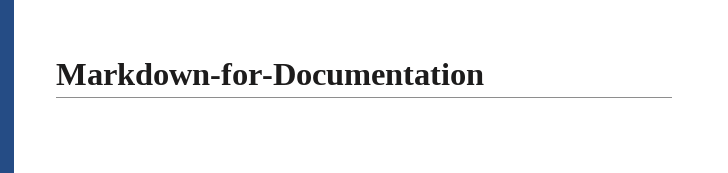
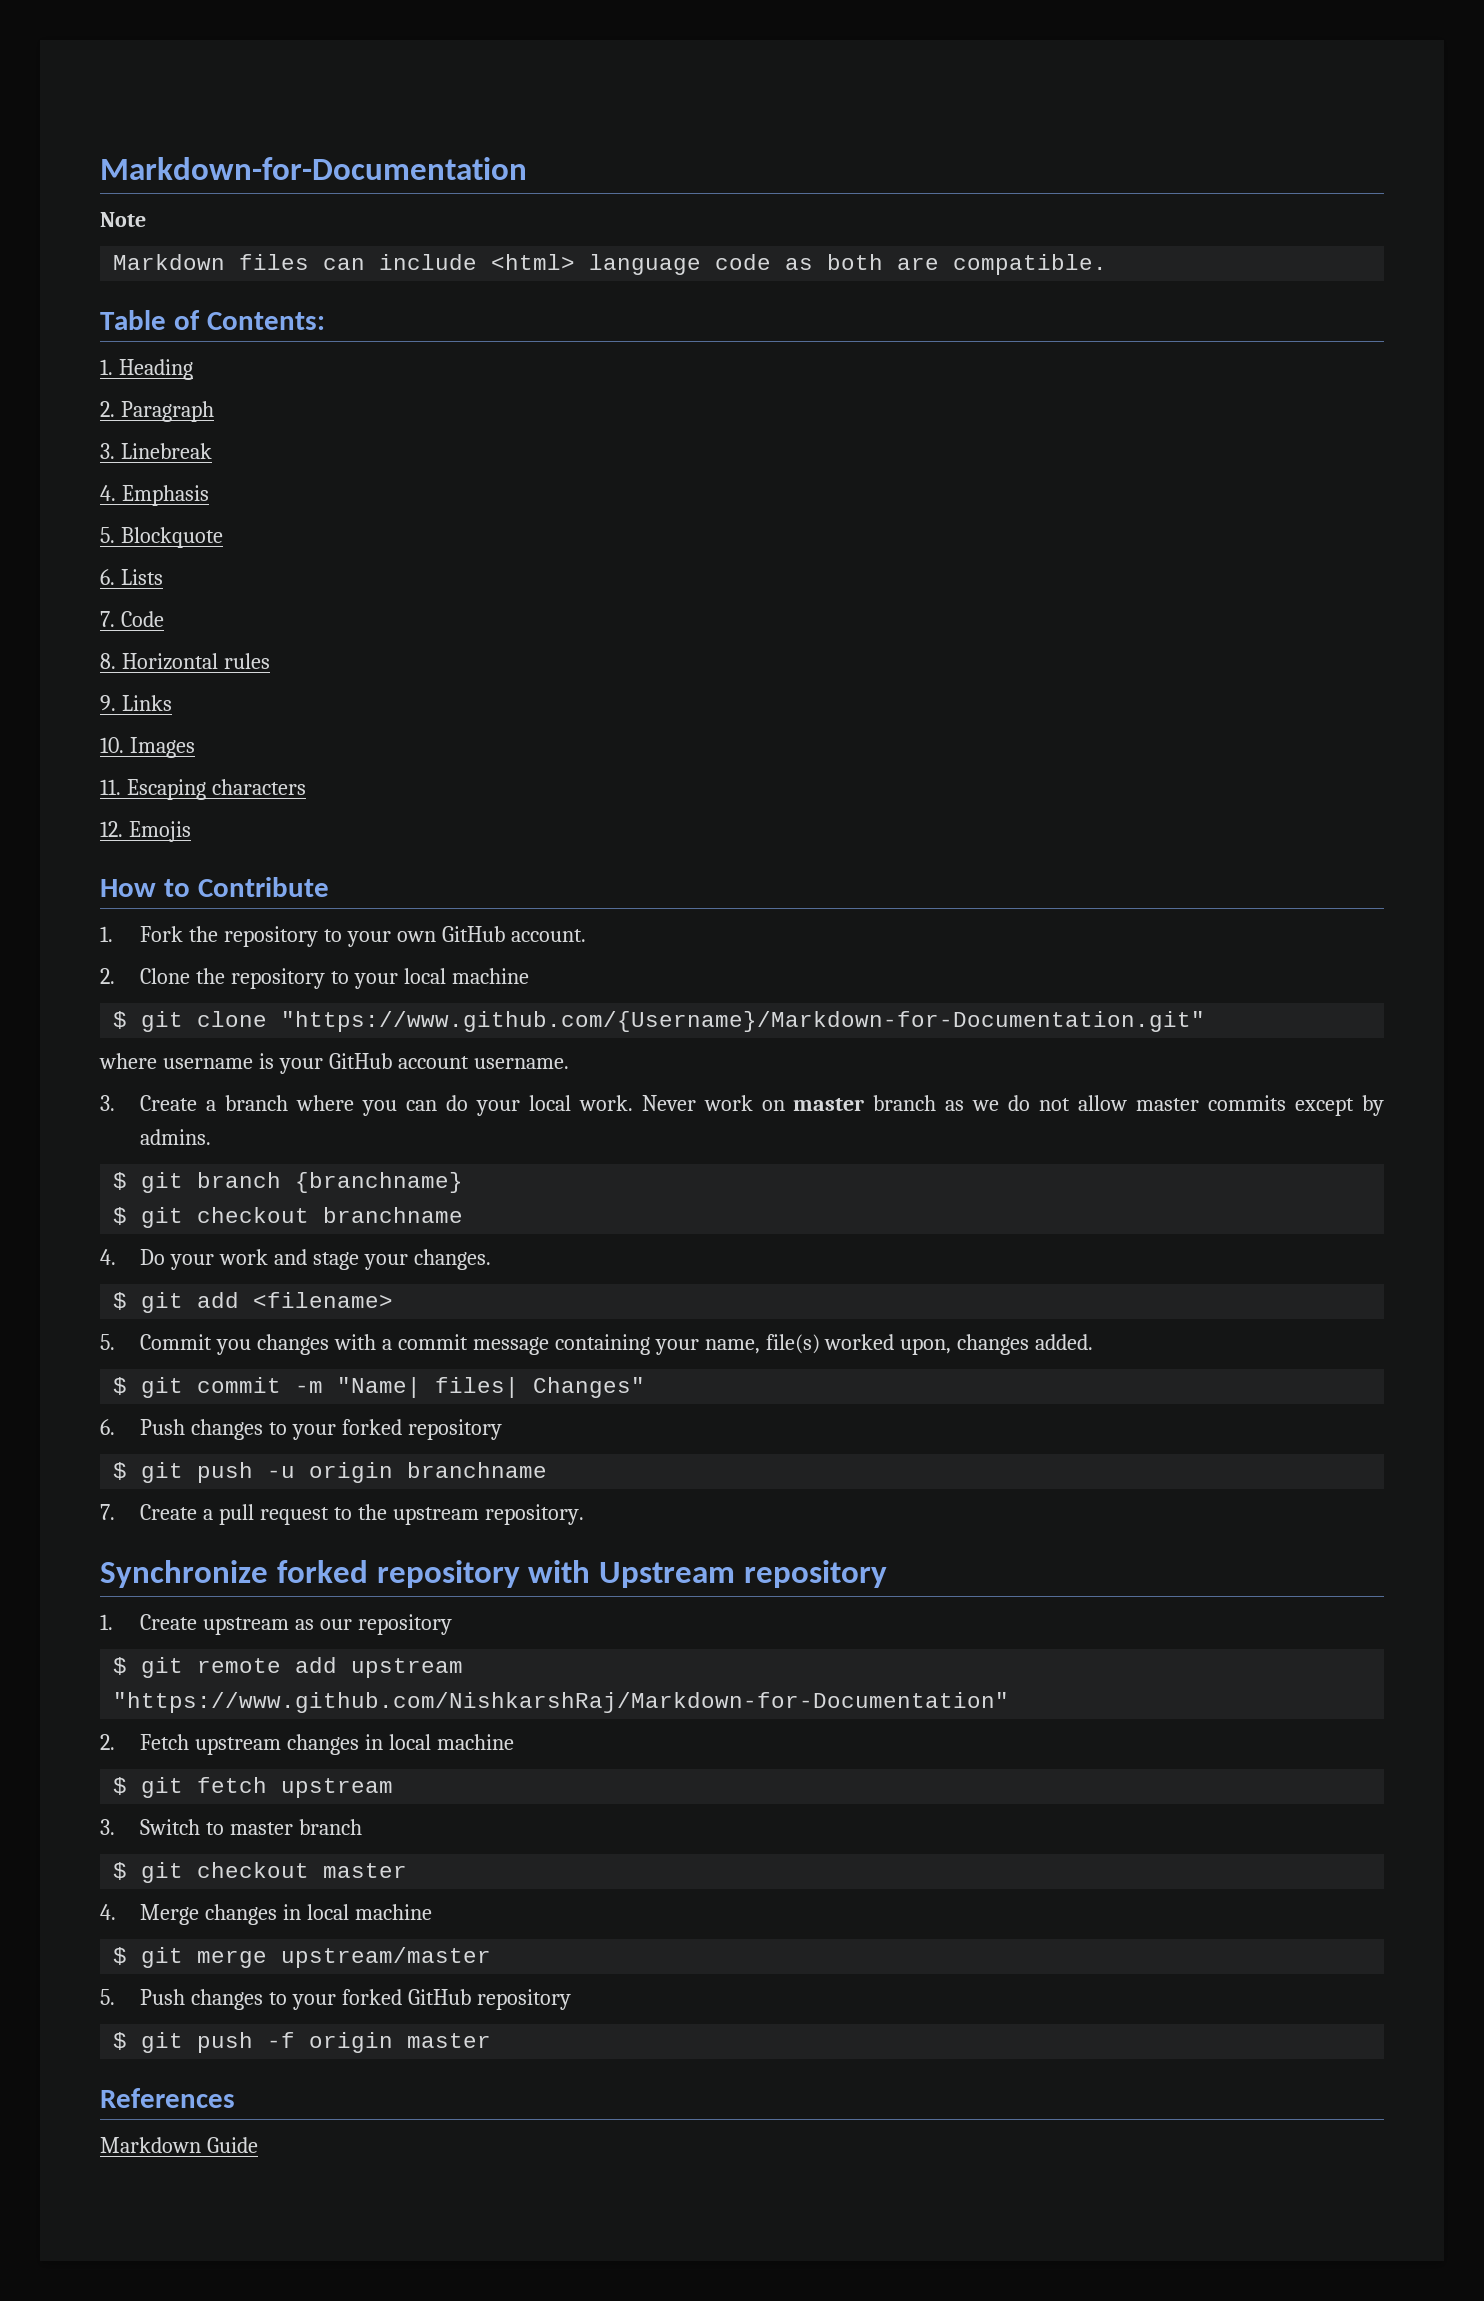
(484, 74) none -> [100,212,146,227] [113,254,1108,275] [100,310,325,330] [100,359,193,380] [100,401,214,422] [100,443,212,459] [100,485,209,506] [100,527,223,548] [100,569,163,585] [100,611,164,627] [100,653,270,670] [100,695,172,711] [100,737,195,758] [100,779,306,800] [100,821,191,842] [100,877,329,897] [100,926,586,947] [100,968,529,989] [113,1011,1206,1032] [99,1053,569,1074] [100,1095,1384,1116] [140,1129,212,1145] [113,1172,464,1193] [113,1207,464,1228] [100,1249,491,1270] [113,1292,394,1313] [100,1334,1094,1355] [113,1377,646,1398] [100,1419,502,1440] [113,1462,548,1483] [100,1504,584,1525] [100,1560,887,1588] [100,1614,452,1635] [113,1657,464,1678] [113,1692,1010,1713] [100,1734,514,1755] [113,1777,394,1798] [100,1819,362,1835] [113,1862,408,1883] [100,1904,432,1925] [113,1947,492,1968] [100,1989,571,2010] [113,2032,492,2053] [100,2088,235,2108] [100,2137,258,2153] // Note // Markdown files can include <html> language code as both are compatible. // Table of Contents: // 1. Heading // 2. Paragraph // 3. Linebreak // 4. Emphasis // 5. Blockquote // 6. Lists // 7. Code // 8. Horizontal rules // 9. Links // 10. Images // 11. Escaping characters // 12. Emojis // How to Contribute // 1. Fork the repository to your own GitHub account. // 2. Clone the repository to your local machine // $ git clone "https://www.github.com/{Username}/Markdown-for-Documentation.git" // where username is your GitHub account username. // 3. Create a branch where you can do your local work. Never work on master branch as we do not allow master commits except by admins. // $ git branch {branchname} // $ git checkout branchname // 4. Do your work and stage your changes. // $ git add <filename> // 5. Commit you changes with a commit message containing your name, file(s) worked upon, changes added. // $ git commit -m "Name| files| Changes" // 6. Push changes to your forked repository // $ git push -u origin branchname // 7. Create a pull request to the upstream repository. // Synchronize forked repository with Upstream repository // 1. Create upstream as our repository // $ git remote add upstream "https://www.github.com/NishkarshRaj/Markdown-for-Documentation" // 2. Fetch upstream changes in local machine // $ git fetch upstream // 3. Switch to master branch // $ git checkout master // 4. Merge changes in local machine // $ git merge upstream/master // 5. Push changes to your forked GitHub repository // $ git push -f origin master // References // Markdown Guide

